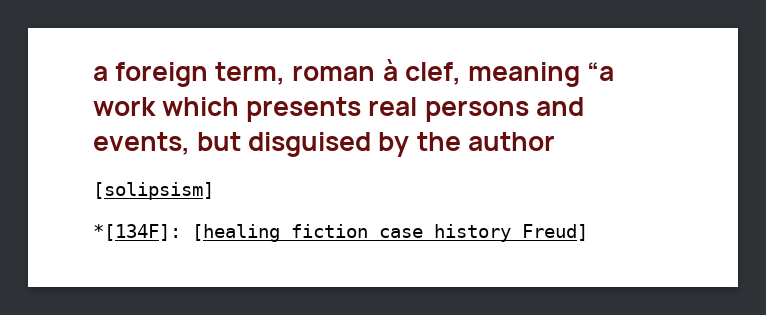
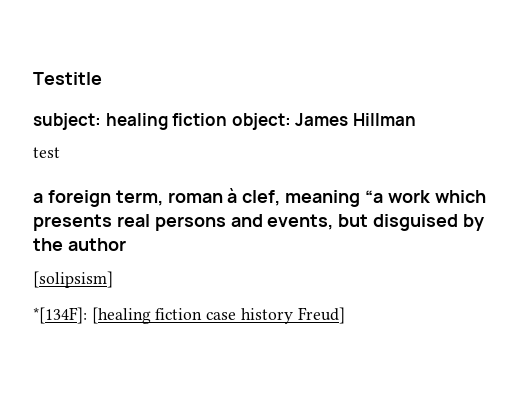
(93, 73) none -> [33,72,102,85] [33,113,416,130] [33,147,60,158] Testitle // subject: healing fiction object: James Hillman // test //

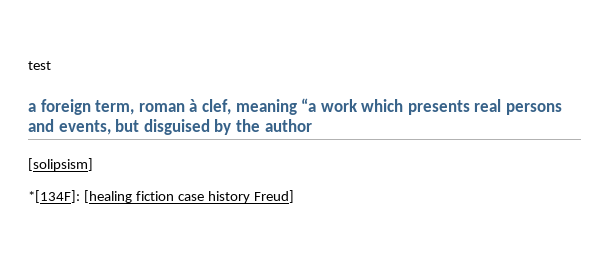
[33,72,102,85] [33,113,416,130] Testitle // subject: healing fiction object: James Hillman // -> (28, 65) none

